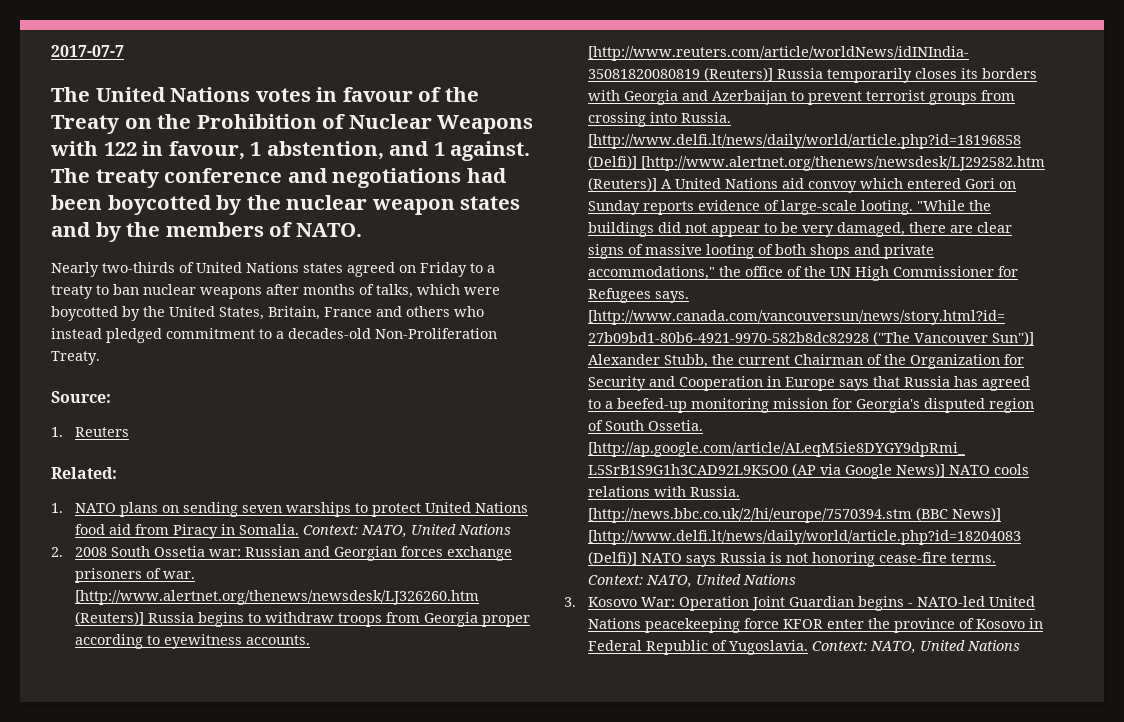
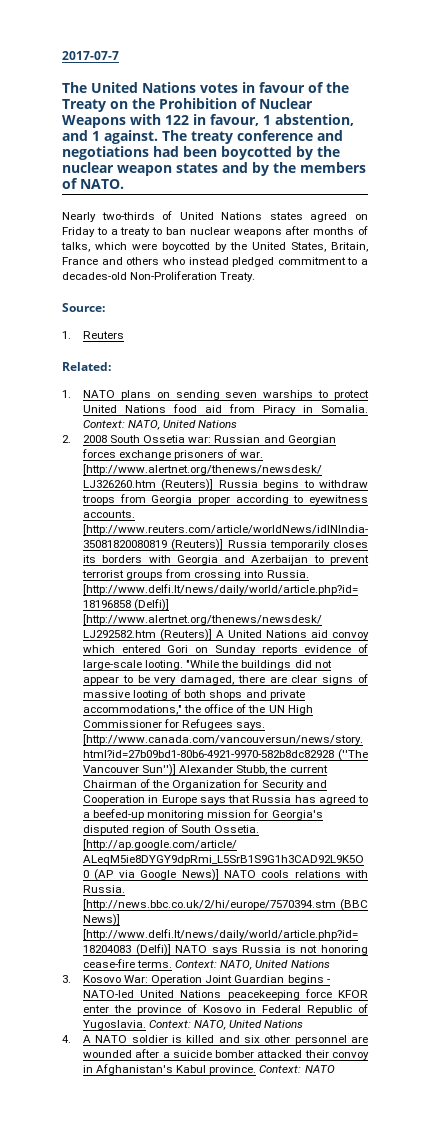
(1021, 645) none -> [62,1035,368,1045] [82,1049,369,1060] [82,1064,335,1075] // 4. A NATO soldier is killed and six other personnel are wounded after a suicide bomber attacked their convoy in Afghanistan's Kabul province. Context: NATO

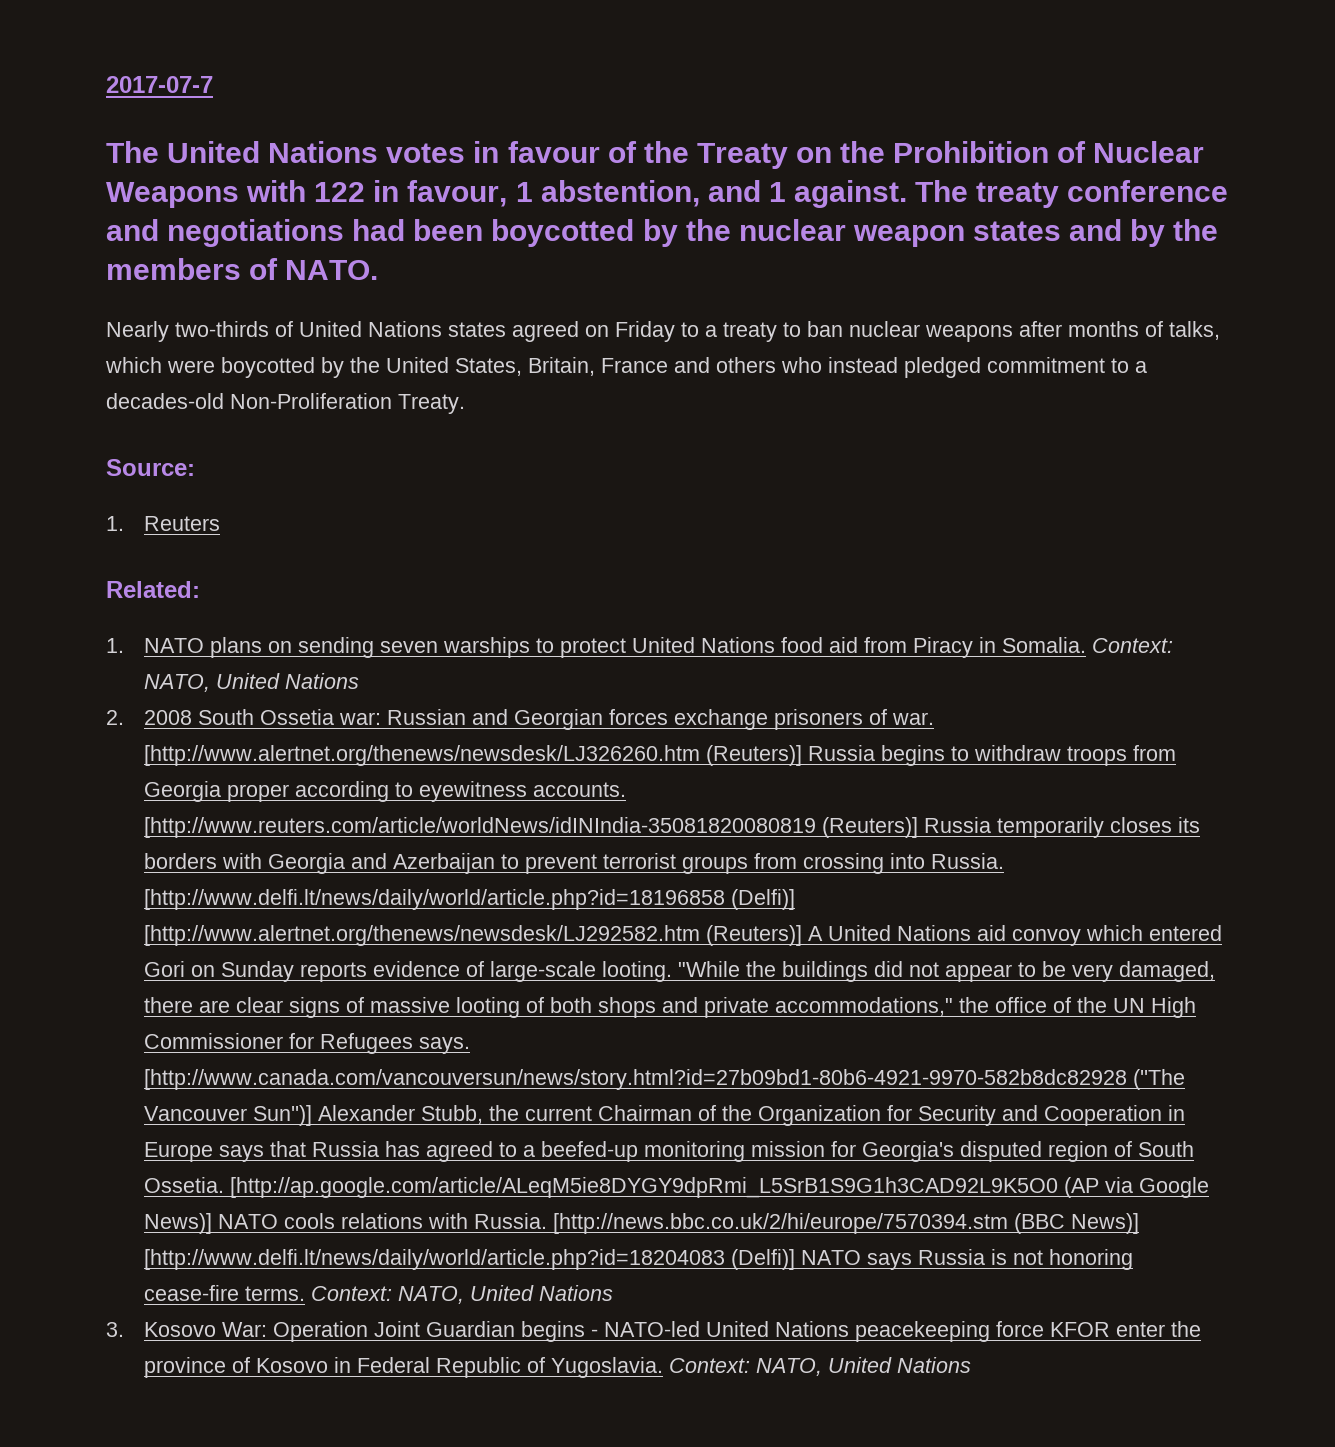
[62,1035,368,1045] [82,1049,369,1060] [82,1064,335,1075] // 4. A NATO soldier is killed and six other personnel are wounded after a suicide bomber attacked their convoy in Afghanistan's Kabul province. Context: NATO -> (971, 1365) none

